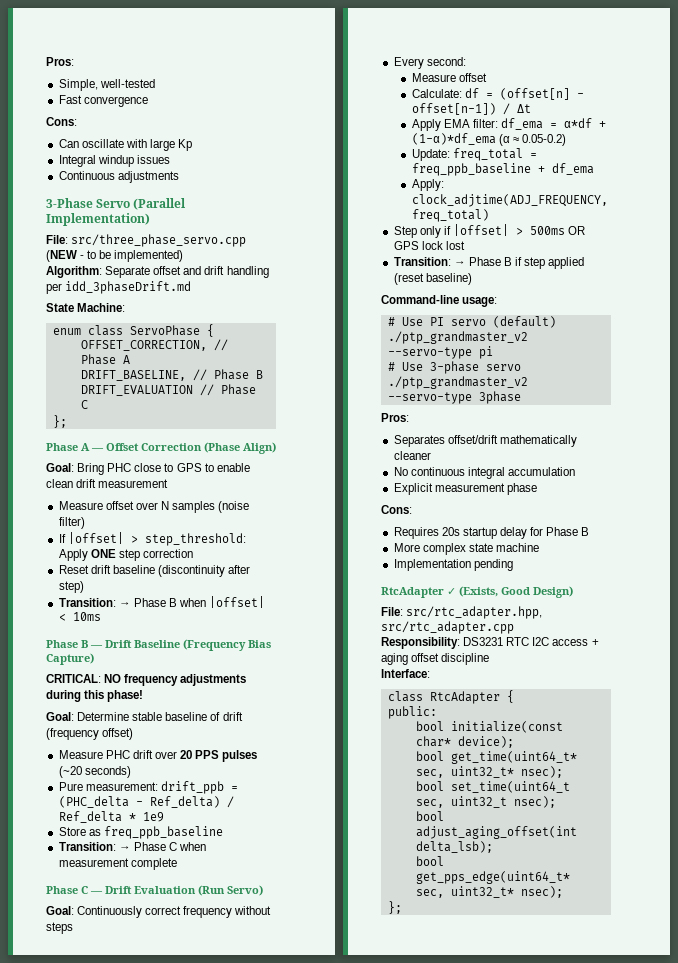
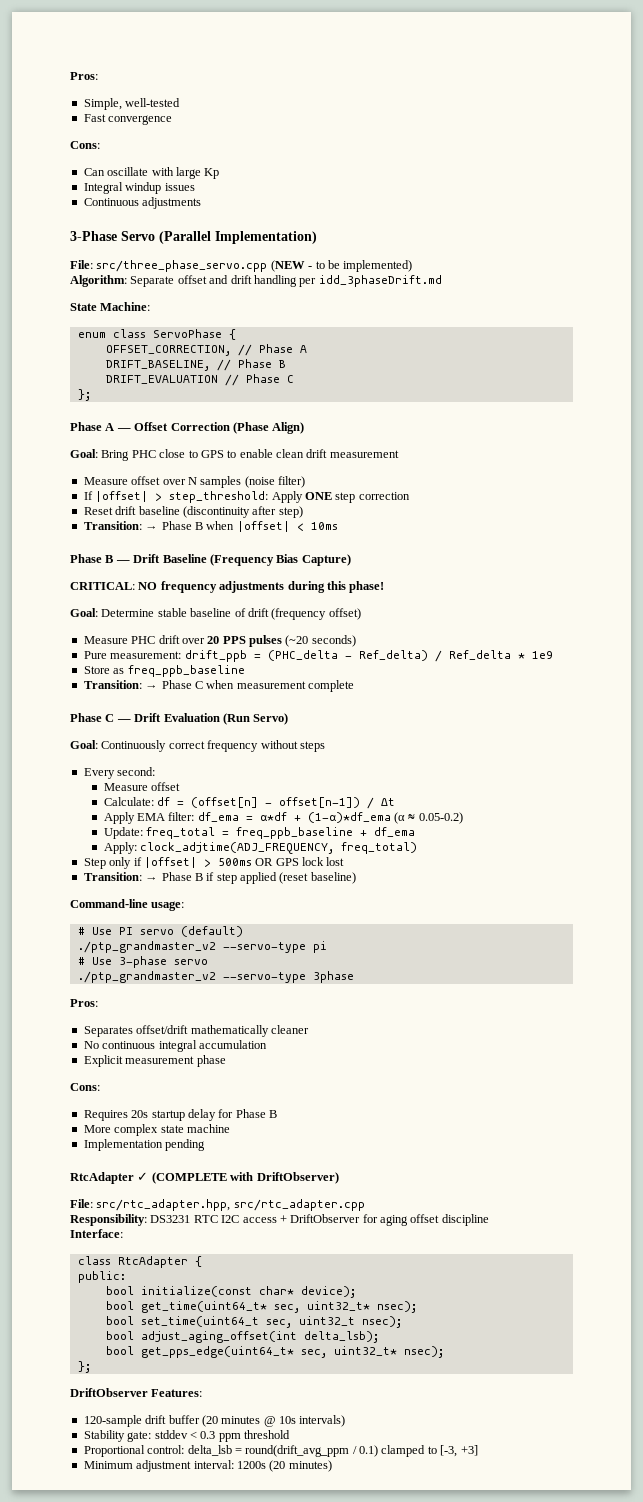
[459,586,573,598] (Exists, Good Design) -> [151,1172,339,1184] (COMPLETE with DriftObserver)
(599, 642) none -> [290,1214,378,1223] DriftObserver for
(402, 907) none -> [70,1388,203,1397] [83,1415,346,1427] [83,1430,290,1442] [83,1445,478,1457] [83,1460,332,1472] // DriftObserver Features: // 120-sample drift buffer (20 minutes @ 10s intervals) // Stability gate: stddev < 0.3 ppm threshold // Proportional control: delta_lsb = round(drift_avg_ppm / 0.1) clamped to [-3, +3] // Minimum adjustment interval: 1200s (20 minutes)

